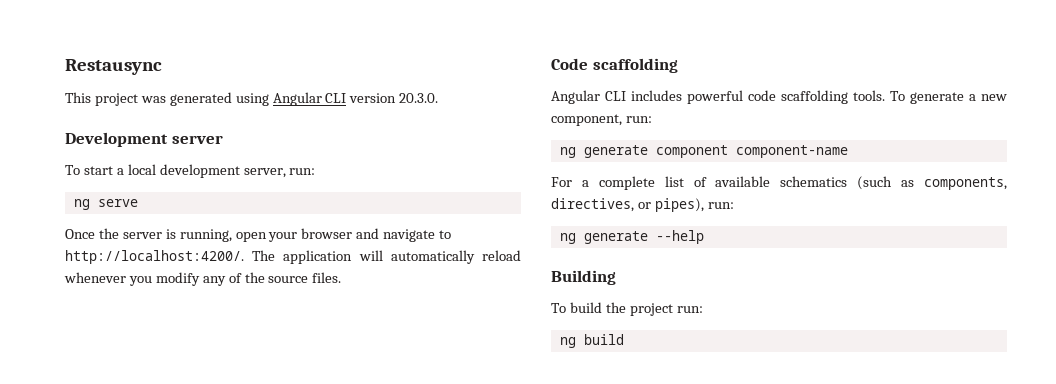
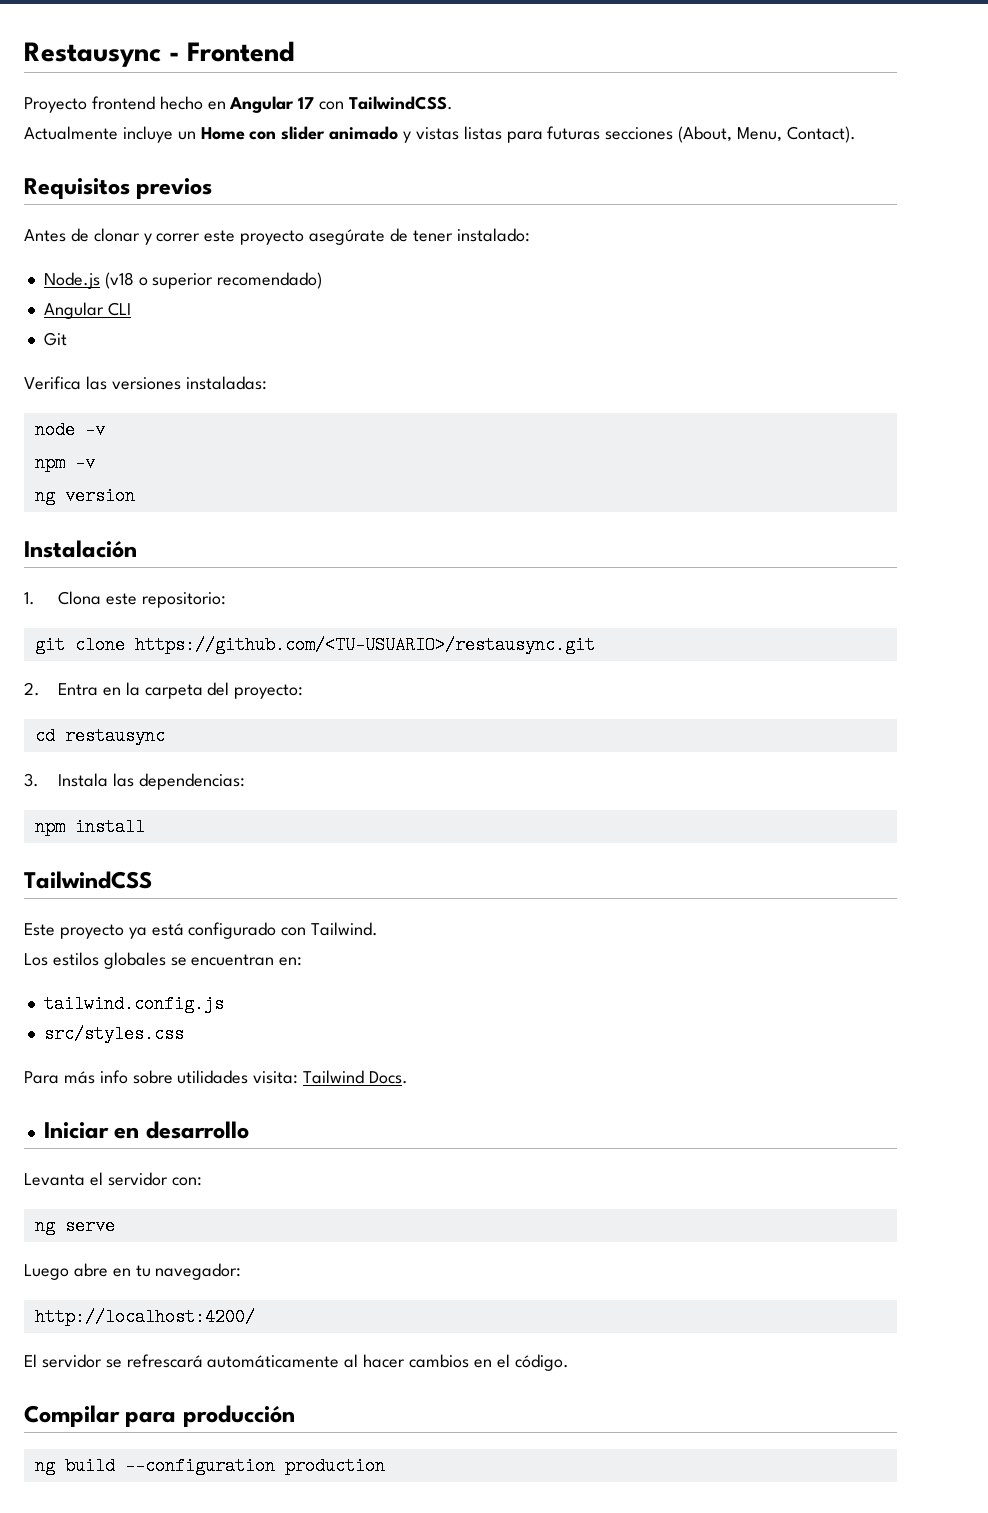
[65,92,439,106] [65,132,223,147] [65,164,316,178] [73,199,138,210] [65,228,452,242] [65,250,521,264] [64,272,342,286] [551,58,678,73] [551,90,1007,104] [551,114,652,126] [559,145,848,158] [551,176,1007,190] [551,198,734,212] [559,230,704,244] [551,270,616,285] [551,302,703,316] // This project was generated using Angular CLI version 20.3.0. // Development server // To start a local development server, run: // ng serve // Once the server is running, open your browser and navigate to http://localhost:4200/. The application will automatically reload whenever you modify any of the source files. // Code scaffolding // Angular CLI includes powerful code scaffolding tools. To generate a new component, run: // ng generate component component-name // For a complete list of available schematics (such as components, directives, or pipes), run: // ng generate --help // Building // To build the project run: -> [168,41,296,62] [24,96,454,113] [24,126,856,143] [24,178,213,199] [24,228,530,245] [43,272,323,289] [43,302,131,319] [43,332,67,346] [24,376,267,390] [34,421,105,439] [34,454,95,472] [34,487,135,505] [24,540,137,558] [24,591,226,608] [34,636,595,654] [24,682,304,699] [34,727,165,745] [24,773,245,790] [34,818,145,836] [24,871,152,889] [24,922,379,939] [24,952,303,969] [43,995,224,1013] [43,1025,184,1043] [24,1070,409,1084] [43,1121,249,1139] [24,1172,202,1186] [34,1217,115,1235] [24,1263,242,1280] [34,1308,255,1326] [24,1354,569,1371] [24,1405,295,1427] - Frontend // Proyecto frontend hecho en Angular 17 con TailwindCSS. // Actualmente incluye un Home con slider animado y vistas listas para futuras secciones (About, Menu, Contact). // Requisitos previos // Antes de clonar y correr este proyecto asegúrate de tener instalado: // Node.js (v18 o superior recomendado) // Angular CLI // Git // Verifica las versiones instaladas: // node -v // npm -v // ng version // Instalación // 1. Clona este repositorio: // git clone https://github.com/<TU-USUARIO>/restausync.git // 2. Entra en la carpeta del proyecto: // cd restausync // 3. Instala las dependencias: // npm install // TailwindCSS // Este proyecto ya está configurado con Tailwind. // Los estilos globales se encuentran en: // tailwind.config.js // src/styles.css // Para más info sobre utilidades visita: Tailwind Docs. // Iniciar en desarrollo // Levanta el servidor con: // ng serve // Luego abre en tu navegador: // http://localhost:4200/ // El servidor se refrescará automáticamente al hacer cambios en el código. // Compilar para producción
(624, 339) none -> [124,1457,385,1475] --configuration production

